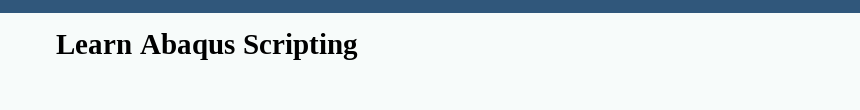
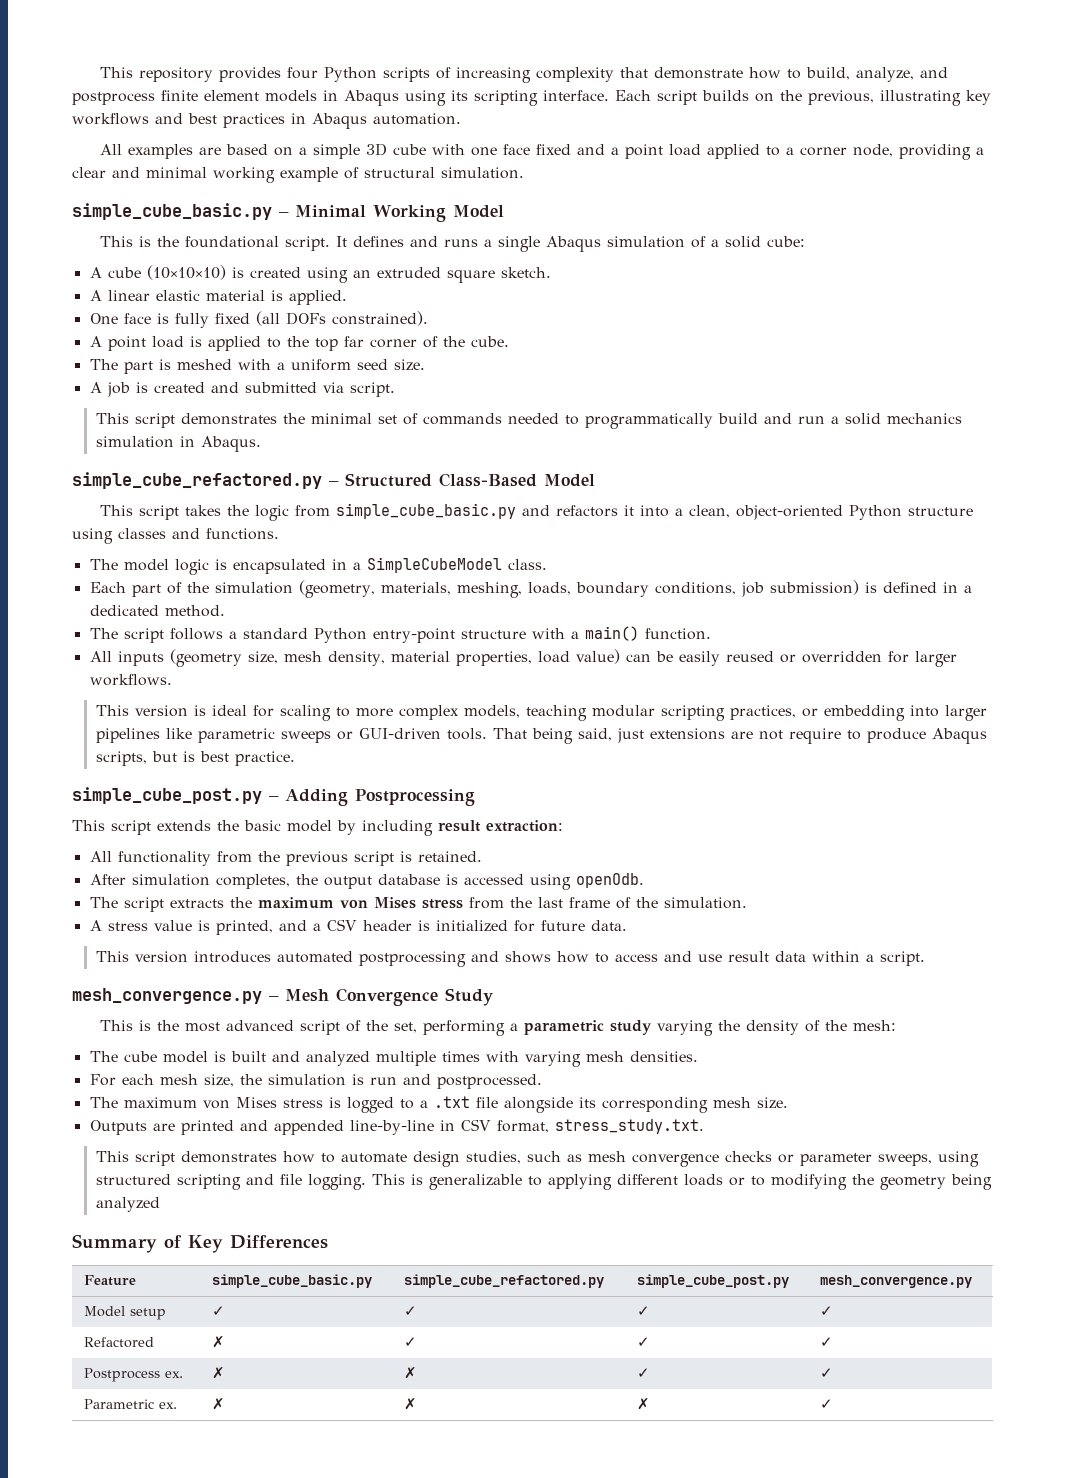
[56,33,358,60] Learn Abaqus Scripting -> [99,67,948,83] [72,90,991,106] [72,113,461,129] [99,143,984,160] [72,167,524,183] [72,203,504,222] [99,236,805,252] [89,265,551,283] [89,290,347,305] [89,311,428,328] [89,336,509,351] [89,359,425,374] [89,382,395,397] [95,413,962,429] [95,436,261,452] [72,472,595,489] [99,503,973,521] [72,528,279,544] [89,557,547,575] [89,580,972,598] [89,605,225,617] [89,626,711,643] [89,649,957,667] [89,674,172,686] [95,705,987,721] [95,728,987,744] [95,751,295,766] [72,787,475,806] [72,820,563,836] [89,851,482,866] [89,873,644,890] [89,897,747,912] [89,919,627,935] [95,951,925,967] [72,988,493,1006] [99,1020,896,1036] [89,1051,698,1067] [89,1074,542,1089] [89,1096,788,1113] [89,1119,704,1135] [95,1151,979,1167] [95,1174,992,1190] [95,1197,160,1212] [72,1234,328,1253] [84,1275,137,1286] [212,1274,373,1288] [404,1274,605,1288] [637,1274,790,1288] [820,1275,973,1288] [84,1306,167,1320] [212,1306,226,1316] [404,1306,418,1316] [637,1306,651,1316] [820,1306,834,1316] [84,1337,155,1348] [212,1336,226,1348] [404,1337,418,1347] [637,1337,651,1347] [820,1337,834,1347] [84,1368,184,1382] [212,1367,226,1379] [404,1367,418,1379] [637,1368,651,1378] [820,1368,834,1378] [84,1399,178,1409] [212,1398,226,1410] [404,1398,418,1410] [637,1398,651,1410] [820,1399,834,1409] This repository provides four Python scripts of increasing complexity that demonstrate how to build, analyze, and postprocess finite element models in Abaqus using its scripting interface. Each script builds on the previous, illustrating key workflows and best practices in Abaqus automation. // All examples are based on a simple 3D cube with one face fixed and a point load applied to a corner node, providing a clear and minimal working example of structural simulation. // simple_cube_basic.py – Minimal Working Model // This is the foundational script. It defines and runs a single Abaqus simulation of a solid cube: // A cube (10×10×10) is created using an extruded square sketch. // A linear elastic material is applied. // One face is fully fixed (all DOFs constrained). // A point load is applied to the top far corner of the cube. // The part is meshed with a uniform seed size. // A job is created and submitted via script. // This script demonstrates the minimal set of commands needed to programmatically build and run a solid mechanics simulation in Abaqus. // simple_cube_refactored.py – Structured Class-Based Model // This script takes the logic from simple_cube_basic.py and refactors it into a clean, object-oriented Python structure using classes and functions. // The model logic is encapsulated in a SimpleCubeModel class. // Each part of the simulation (geometry, materials, meshing, loads, boundary conditions, job submission) is defined in a dedicated method. // The script follows a standard Python entry-point structure with a main() function. // All inputs (geometry size, mesh density, material properties, load value) can be easily reused or overridden for larger workflows. // This version is ideal for scaling to more complex models, teaching modular scripting practices, or embedding into larger pipelines like parametric sweeps or GUI-driven tools. That being said, just extensions are not require to produce Abaqus scripts, but is best practice. // simple_cube_post.py – Adding Postprocessing // This script extends the basic model by including result extraction: // All functionality from the previous script is retained. // After simulation completes, the output database is accessed using openOdb. // The script extracts the maximum von Mises stress from the last frame of the simulation. // A stress value is printed, and a CSV header is initialized for future data. // This version introduces automated postprocessing and shows how to access and use result data within a script. // mesh_convergence.py – Mesh Convergence Study // This is the most advanced script of the set, performing a parametric study varying the density of the mesh: // The cube model is built and analyzed multiple times with varying mesh densities. // For each mesh size, the simulation is run and postprocessed. // The maximum von Mises stress is logged to a .txt file alongside its corresponding mesh size. // Outputs are printed and appended line-by-line in CSV format, stress_study.txt. // This script demonstrates how to automate design studies, such as mesh convergence checks or parameter sweeps, using structured scripting and file logging. This is generalizable to applying different loads or to modifying the geometry being analyzed // Summary of Key Differences // Feature | simple_cube_basic.py | simple_cube_refactored.py | simple_cube_post.py | mesh_convergence.py // Model setup | ✓ | ✓ | ✓ | ✓ // Refactored | ✗ | ✓ | ✓ | ✓ // Postprocess ex. | ✗ | ✗ | ✓ | ✓ // Parametric ex. | ✗ | ✗ | ✗ | ✓

